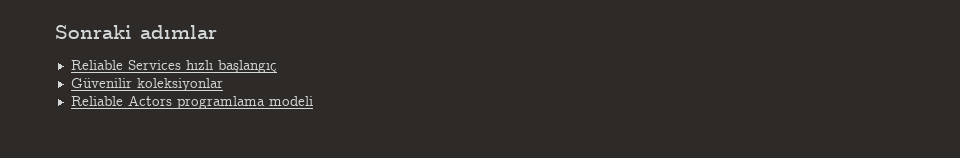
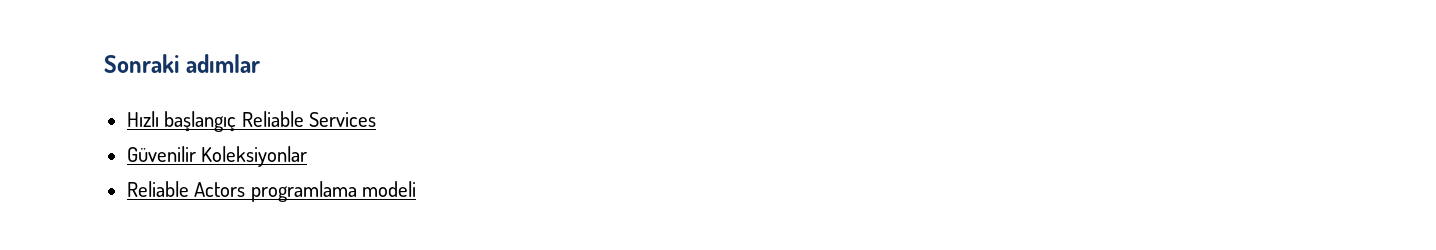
(217, 32) none -> [126,111,237,132] Hızlı başlangıç
[185,60,277,73] hızlı başlangıç -> (377, 119) none
[136,78,223,91] koleksiyonlar -> [201,146,308,167] Koleksiyonlar

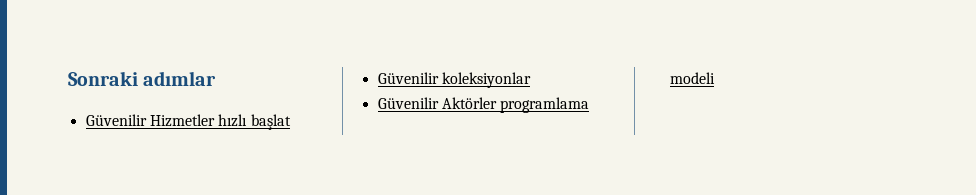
[126,111,377,132] [126,146,308,167] [126,181,246,197] Hızlı başlangıç Reliable Services // Güvenilir Koleksiyonlar // Reliable Actors -> [85,114,291,130] [377,72,531,88] [377,97,497,109] Güvenilir Hizmetler hızlı başlat // Güvenilir koleksiyonlar // Güvenilir Aktörler

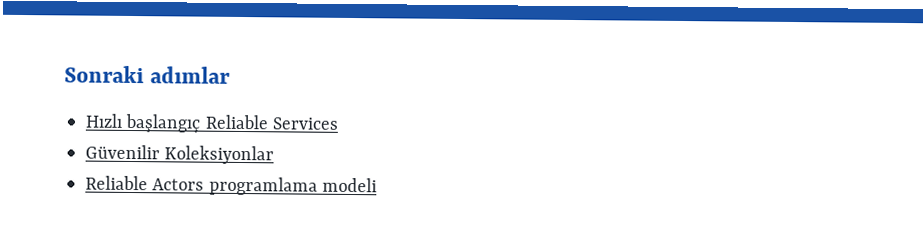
[85,114,291,130] [377,72,531,88] [377,97,497,109] Güvenilir Hizmetler hızlı başlat // Güvenilir koleksiyonlar // Güvenilir Aktörler -> [85,113,339,133] [85,144,275,165] [85,175,205,191] Hızlı başlangıç Reliable Services // Güvenilir Koleksiyonlar // Reliable Actors

